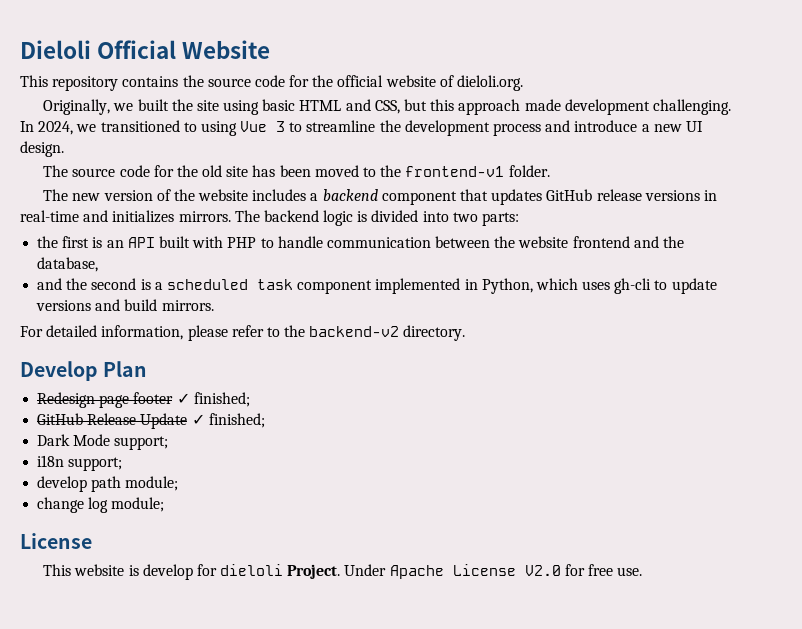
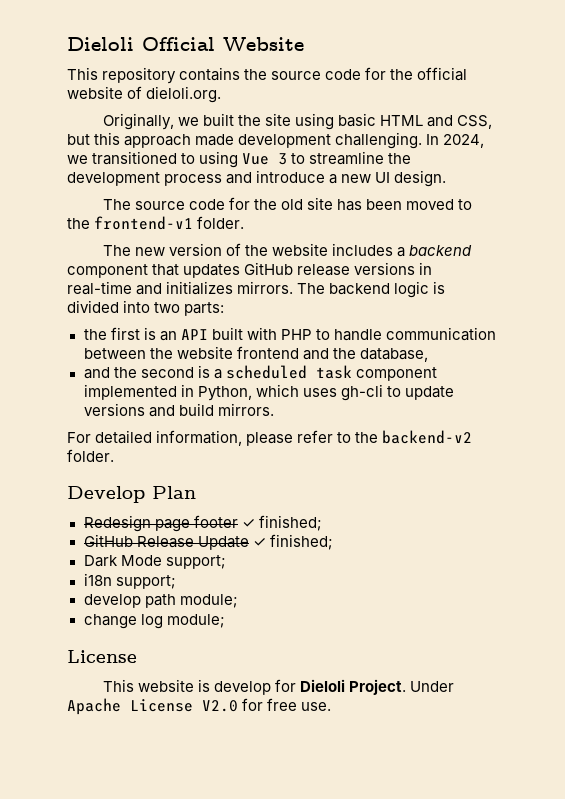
[403,325,466,341] directory. -> [67,449,114,462] folder.
[220,564,284,576] dieloli -> [299,679,345,692] Dieloli

